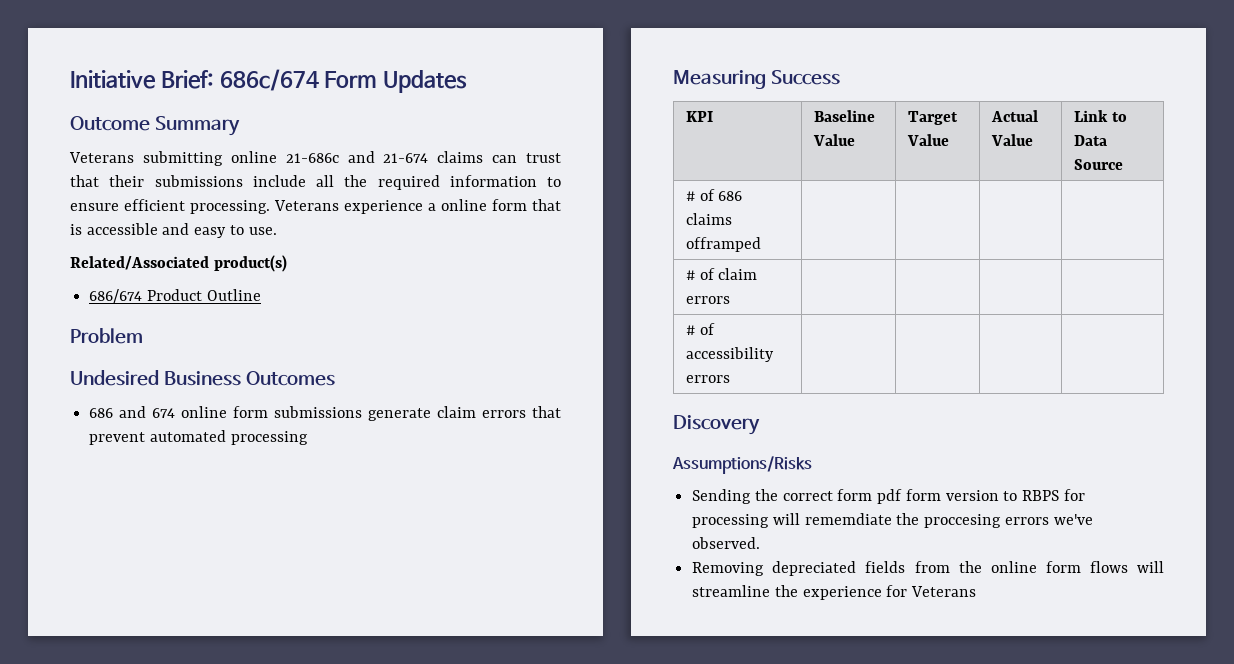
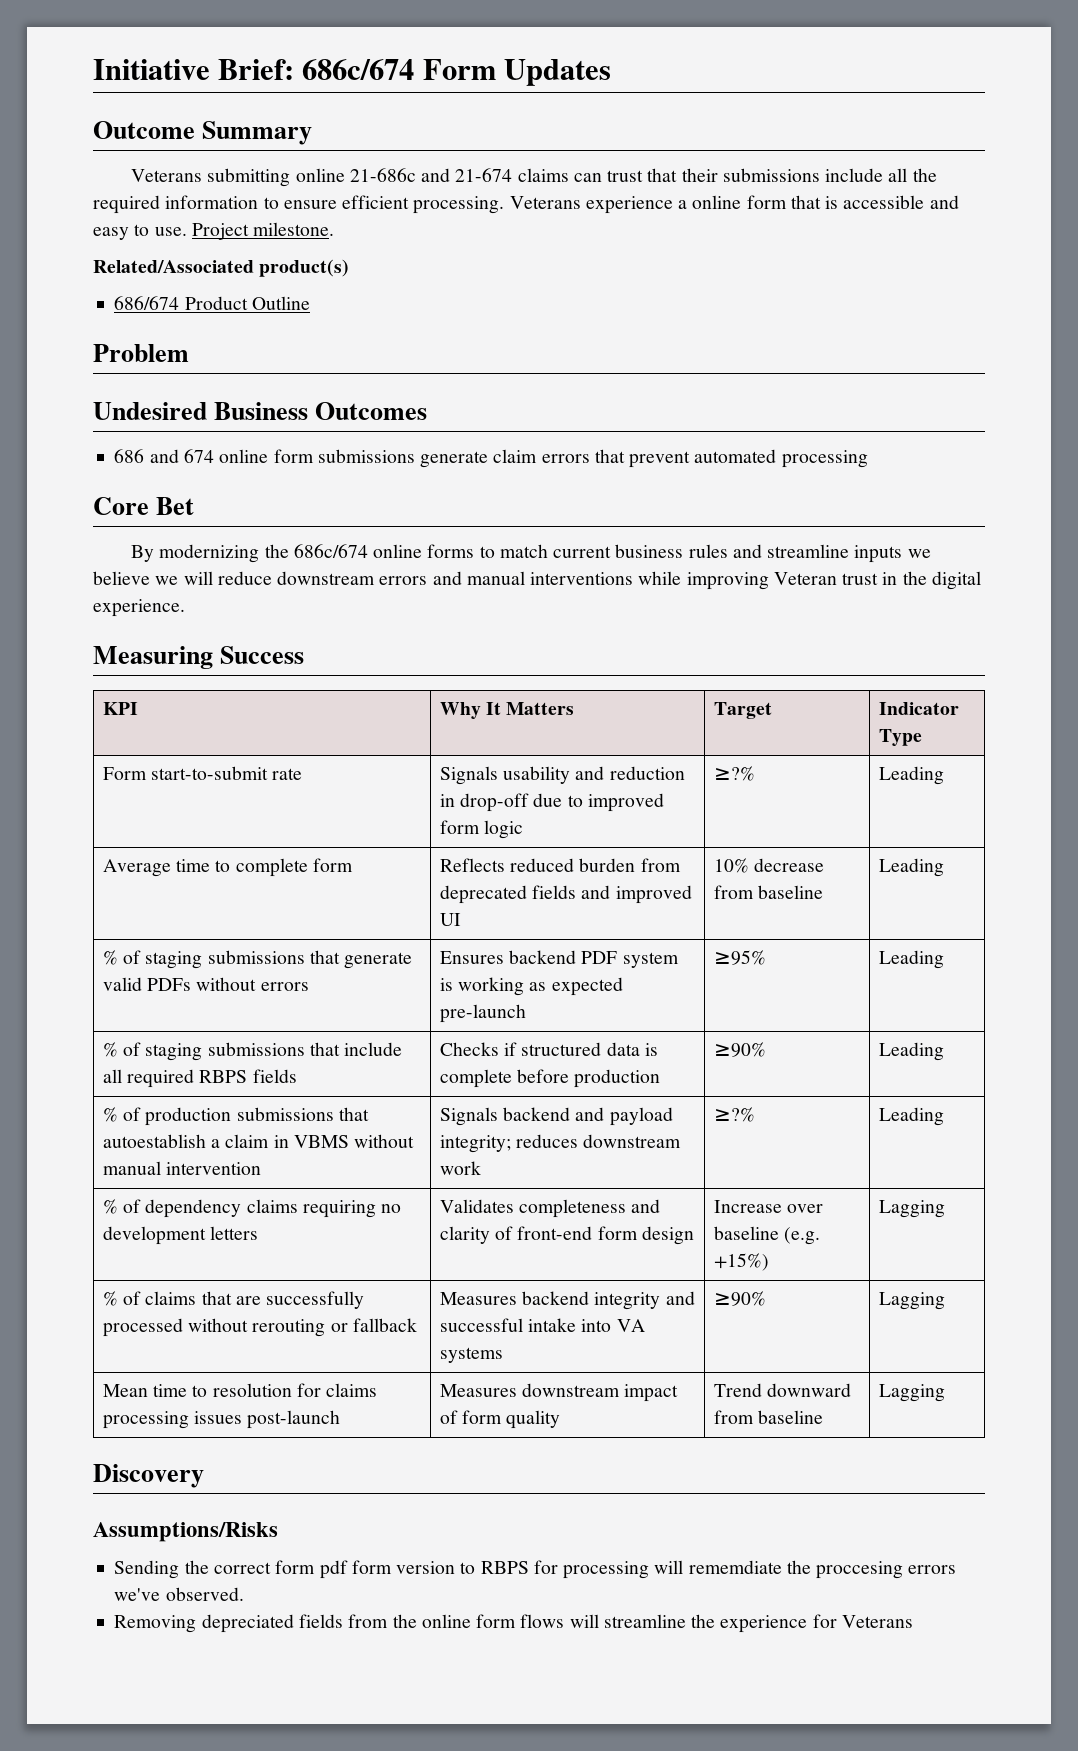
(277, 231) none -> [191,222,335,240] Project milestone.
[673,70,840,89] [685,111,713,122] [813,110,875,122] [812,134,855,146] [907,111,958,125] [906,134,949,146] [990,110,1038,122] [990,134,1033,146] [1073,110,1127,122] [1073,135,1107,146] [1073,159,1123,170] [685,189,743,201] [685,213,732,225] [685,237,761,252] [685,268,758,280] [685,296,730,304] [685,323,715,335] [685,347,774,362] [685,375,730,383] Measuring Success // KPI | Baseline Value | Target Value | Actual Value | Link to Data Source // # of 686 claims offramped | | | | // # of claim errors | | | | // # of accessibility errors | | | | -> [93,497,195,515] [130,544,931,563] [93,571,981,590] [93,599,185,617] [93,646,305,669] [102,702,138,715] [439,702,575,719] [713,702,772,719] [878,702,959,715] [878,729,922,746] [102,766,303,780] [439,766,685,785] [439,793,664,812] [439,820,523,839] [713,766,755,781] [878,766,944,785] [102,858,353,877] [439,858,681,872] [439,885,692,904] [439,913,461,926] [713,858,824,873] [713,885,823,899] [878,858,944,877] [102,950,413,969] [102,977,309,991] [439,950,679,968] [439,977,623,996] [439,1004,526,1023] [713,950,766,965] [878,950,944,969] [102,1042,403,1061] [102,1069,297,1088] [439,1042,658,1056] [439,1069,661,1088] [713,1042,766,1057] [878,1042,944,1061] [102,1107,369,1126] [102,1134,415,1148] [102,1161,261,1175] [439,1107,673,1126] [439,1134,682,1153] [439,1161,481,1175] [713,1107,755,1122] [878,1107,944,1126] [102,1199,402,1218] [102,1226,258,1245] [439,1199,661,1218] [439,1226,694,1245] [713,1200,823,1213] [713,1226,820,1245] [713,1253,769,1271] [878,1200,945,1218] [102,1291,365,1309] [102,1318,417,1337] [439,1291,695,1310] [439,1318,645,1332] [439,1347,503,1363] [713,1291,766,1306] [878,1292,945,1310] [102,1383,378,1397] [102,1410,341,1429] [439,1383,679,1402] [439,1410,561,1429] [713,1383,851,1397] [713,1410,823,1424] [878,1384,945,1402] Core Bet // By modernizing the 686c/674 online forms to match current business rules and streamline inputs we believe we will reduce downstream errors and manual interventions while improving Veteran trust in the digital experience. // Measuring Success // KPI | Why It Matters | Target | Indicator Type // Form start-to-submit rate | Signals usability and reduction in drop-off due to improved form logic | ≥?% | Leading // Average time to complete form | Reflects reduced burden from deprecated fields and improved UI | 10% decrease from baseline | Leading // % of staging submissions that generate valid PDFs without errors | Ensures backend PDF system is working as expected pre-launch | ≥95% | Leading // % of staging submissions that include all required RBPS fields | Checks if structured data is complete before production | ≥90% | Leading // % of production submissions that autoestablish a claim in VBMS without manual intervention | Signals backend and payload integrity; reduces downstream work | ≥?% | Leading // % of dependency claims requiring no development letters | Validates completeness and clarity of front-end form design | Increase over baseline (e.g. +15%) | Lagging // % of claims that are successfully processed without rerouting or fallback | Measures backend integrity and successful intake into VA systems | ≥90% | Lagging // Mean time to resolution for claims processing issues post-launch | Measures downstream impact of form quality | Trend downward from baseline | Lagging

